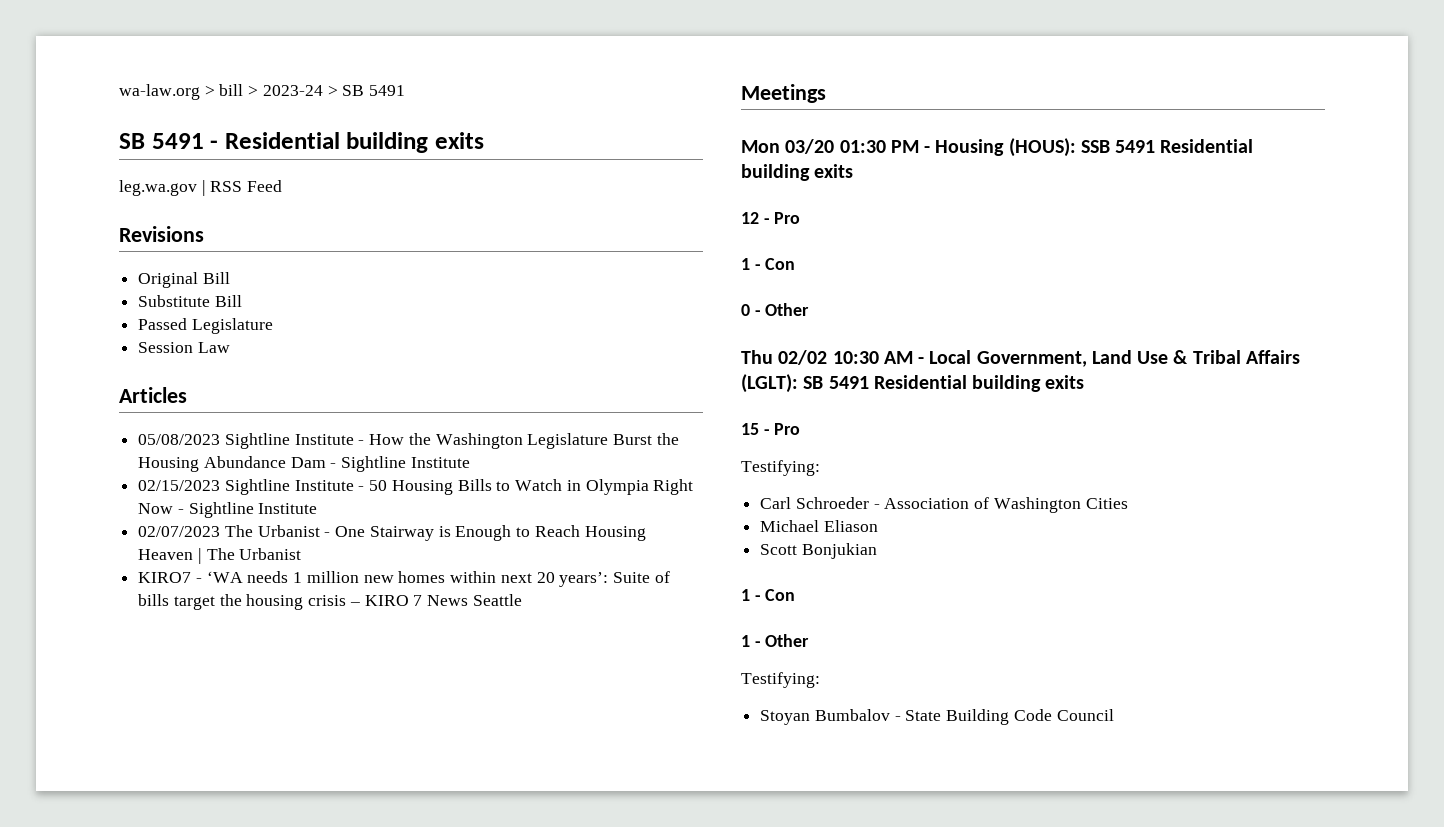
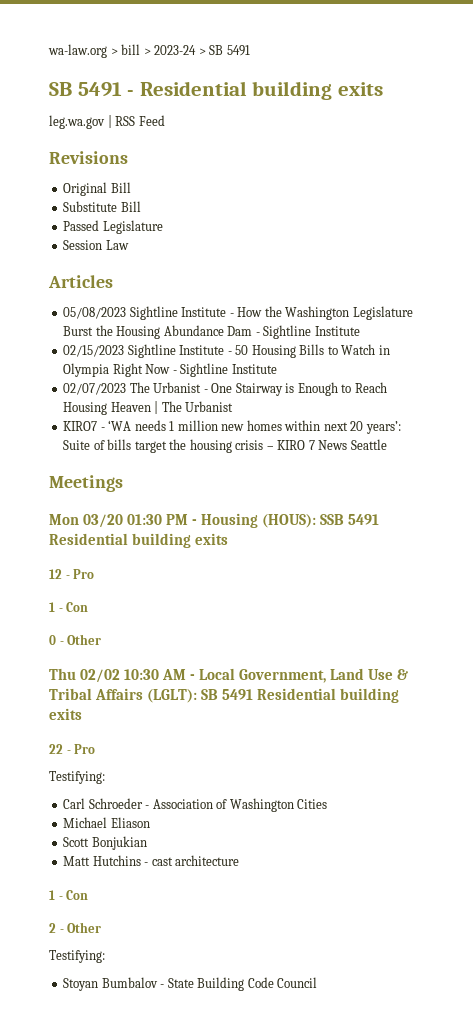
[741,423,759,435] 15 -> [49,744,63,754] 22
[741,589,796,601] [741,635,750,647] // 1 - Con // 1 -> [63,855,240,866] [49,890,89,900] [49,923,56,933] // Matt Hutchins - cast architecture // 1 - Con // 2

